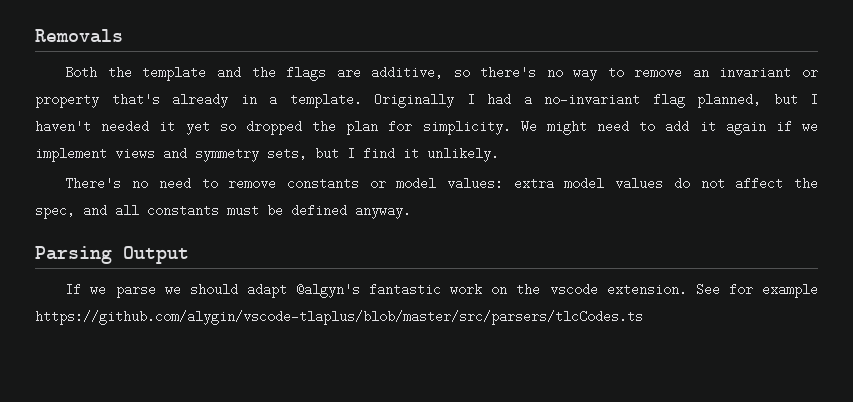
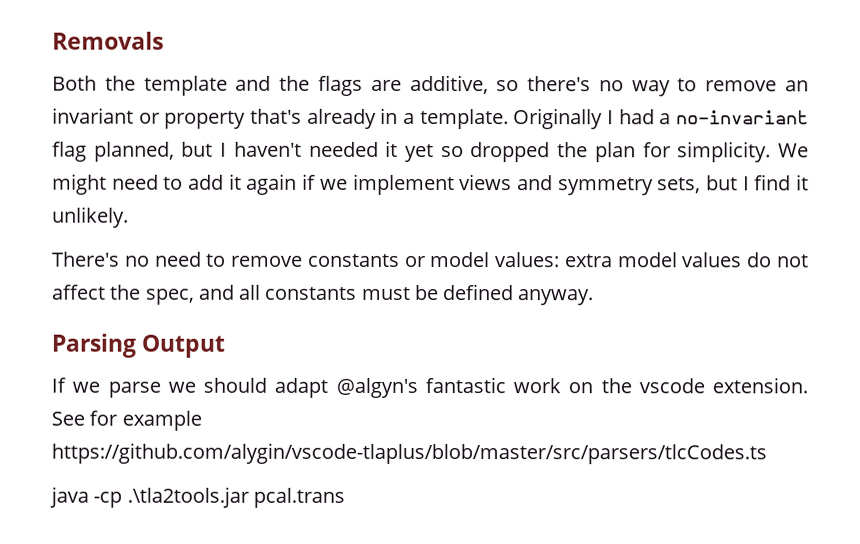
(643, 317) none -> [49,486,345,508] // java -cp .\tla2tools.jar pcal.trans

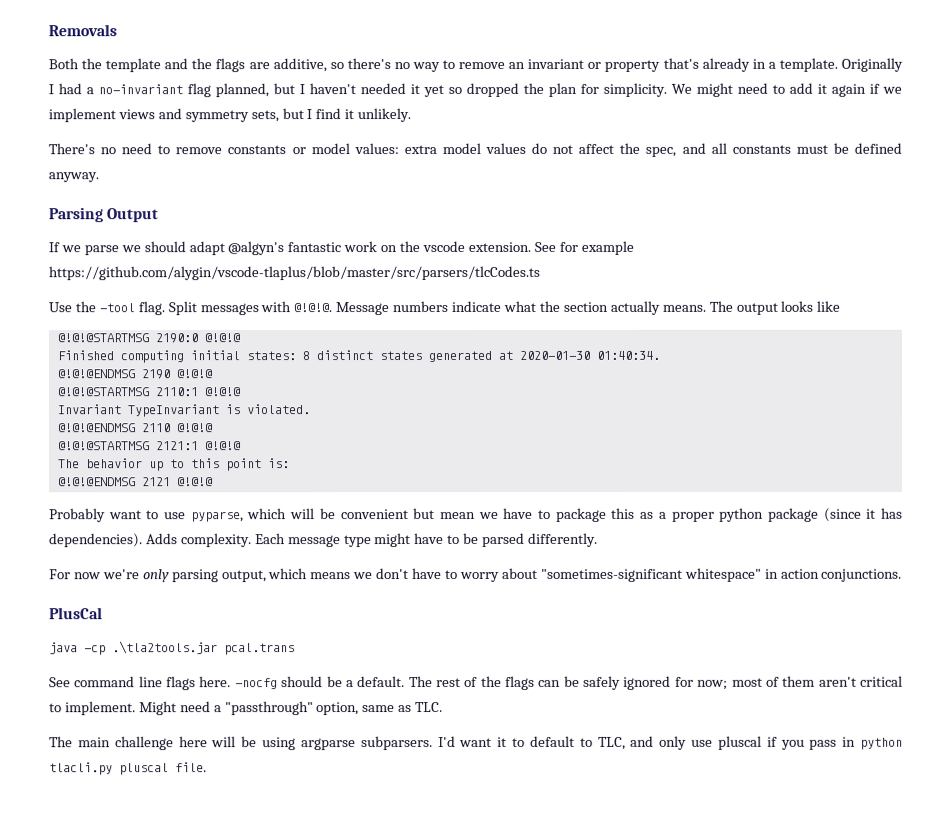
[49,486,345,508] java -cp .\tla2tools.jar pcal.trans -> [48,300,841,316] [56,333,240,344] [56,350,660,364] [56,369,212,380] [56,387,240,397] [56,404,311,418] [57,423,213,433] [57,441,241,451] [57,458,290,472] [57,477,213,487] [49,507,903,523] [49,532,599,548] [49,567,903,583] [49,607,103,620] [49,641,295,656] [49,675,904,691] [49,701,444,716] [49,735,904,751] [49,762,207,776] Use the -tool flag. Split messages with @!@!@. Message numbers indicate what the section actually means. The output looks like // @!@!@STARTMSG 2190:0 @!@!@ // Finished computing initial states: 8 distinct states generated at 2020-01-30 01:40:34. // @!@!@ENDMSG 2190 @!@!@ // @!@!@STARTMSG 2110:1 @!@!@ // Invariant TypeInvariant is violated. // @!@!@ENDMSG 2110 @!@!@ // @!@!@STARTMSG 2121:1 @!@!@ // The behavior up to this point is: // @!@!@ENDMSG 2121 @!@!@ // Probably want to use pyparse, which will be convenient but mean we have to package this as a proper python package (since it has dependencies). Adds complexity. Each message type might have to be parsed differently. // For now we're only parsing output, which means we don't have to worry about "sometimes-significant whitespace" in action conjunctions. // PlusCal // java -cp .\tla2tools.jar pcal.trans // See command line flags here. -nocfg should be a default. The rest of the flags can be safely ignored for now; most of them aren't critical to implement. Might need a "passthrough" option, same as TLC. // The main challenge here will be using argparse subparsers. I'd want it to default to TLC, and only use pluscal if you pass in python tlacli.py pluscal file.

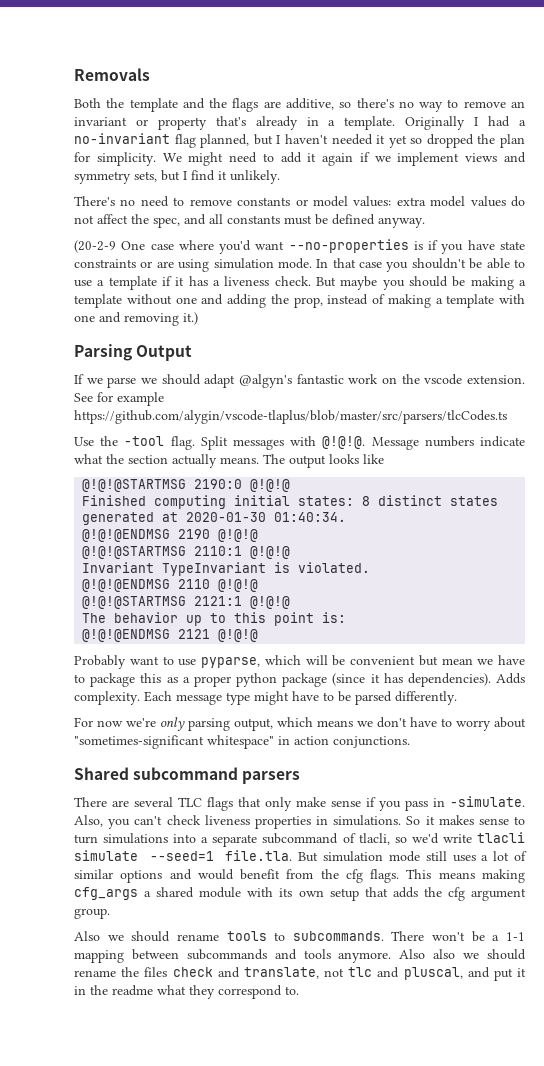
(99, 177) none -> [74,239,525,254] [74,258,525,272] [74,276,526,290] [74,294,525,308] [74,312,198,326] // (20-2-9 One case where you'd want --no-properties is if you have state constraints or are using simulation mode. In that case you shouldn't be able to use a template if it has a liveness check. But maybe you should be making a template without one and adding the prop, instead of making a template with one and removing it.)
[49,607,103,620] [49,641,295,656] [49,675,904,691] [49,701,444,716] [49,735,904,751] [49,762,207,776] PlusCal // java -cp .\tla2tools.jar pcal.trans // See command line flags here. -nocfg should be a default. The rest of the flags can be safely ignored for now; most of them aren't critical to implement. Might need a "passthrough" option, same as TLC. // The main challenge here will be using argparse subparsers. I'd want it to default to TLC, and only use pluscal if you pass in python tlacli.py pluscal file. -> [74,767,301,784] [74,796,525,811] [74,815,525,829] [74,832,525,847] [74,850,527,862] [74,869,525,883] [74,887,526,901] [74,908,110,919] [74,931,525,942] [74,949,527,963] [74,967,527,981] [74,985,299,999] Shared subcommand parsers // There are several TLC flags that only make sense if you pass in -simulate. Also, you can't check liveness properties in simulations. So it makes sense to turn simulations into a separate subcommand of tlacli, so we'd write tlacli simulate --seed=1 file.tla. But simulation mode still uses a lot of similar options and would benefit from the cfg flags. This means making cfg_args a shared module with its own setup that adds the cfg argument group. // Also we should rename tools to subcommands. There won't be a 1-1 mapping between subcommands and tools anymore. Also also we should rename the files check and translate, not tlc and pluscal, and put it in the readme what they correspond to.

